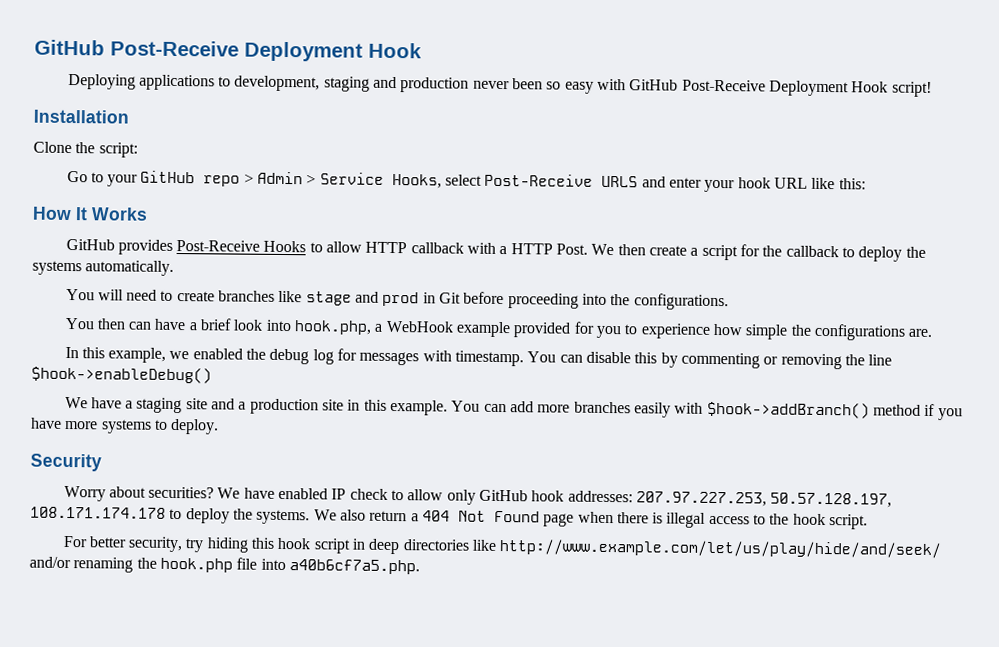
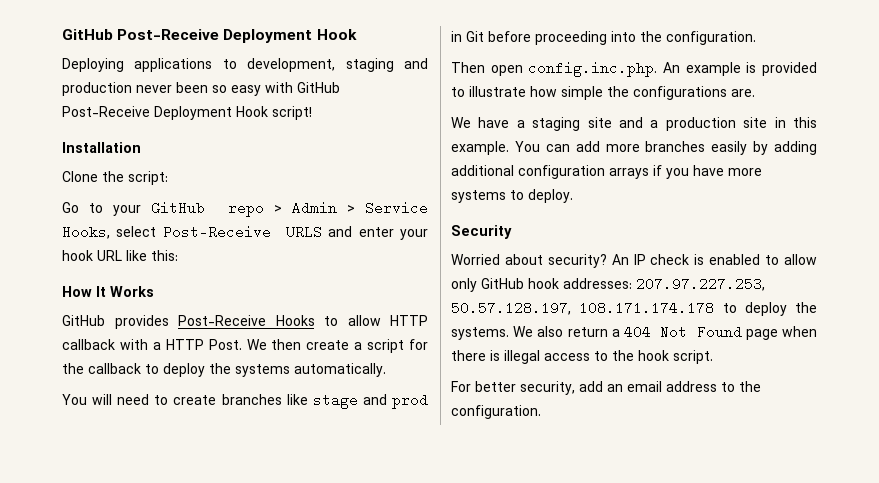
[633,293,729,311] [64,317,711,339] configurations. // You then can have a brief look into hook.php, a WebHook example provided for you to experience -> [666,31,756,45] [451,61,817,77] [451,86,526,97] configuration. // Then open config.inc.php. An example is provided to illustrate
[64,346,893,370] [31,366,212,384] // In this example, we enabled the debug log for messages with timestamp. You can disable this by commenting or removing the line $hook->enableDebug() -> (755, 93) none
[674,401,921,419] with $hook->addBranch() method -> [753,141,817,155] [451,165,649,179] by adding additional configuration arrays
[63,485,388,502] Worry about securities? We have enabled IP check -> [451,254,761,268] Worried about security? An IP check is enabled
[185,537,942,559] [29,556,420,575] try hiding this hook script in deep directories like http://www.example.com/let/us/play/hide/and/seek/ and/or renaming the hook.php file into a40b6cf7a5.php. -> [579,381,761,392] [451,405,541,419] add an email address to the configuration.

